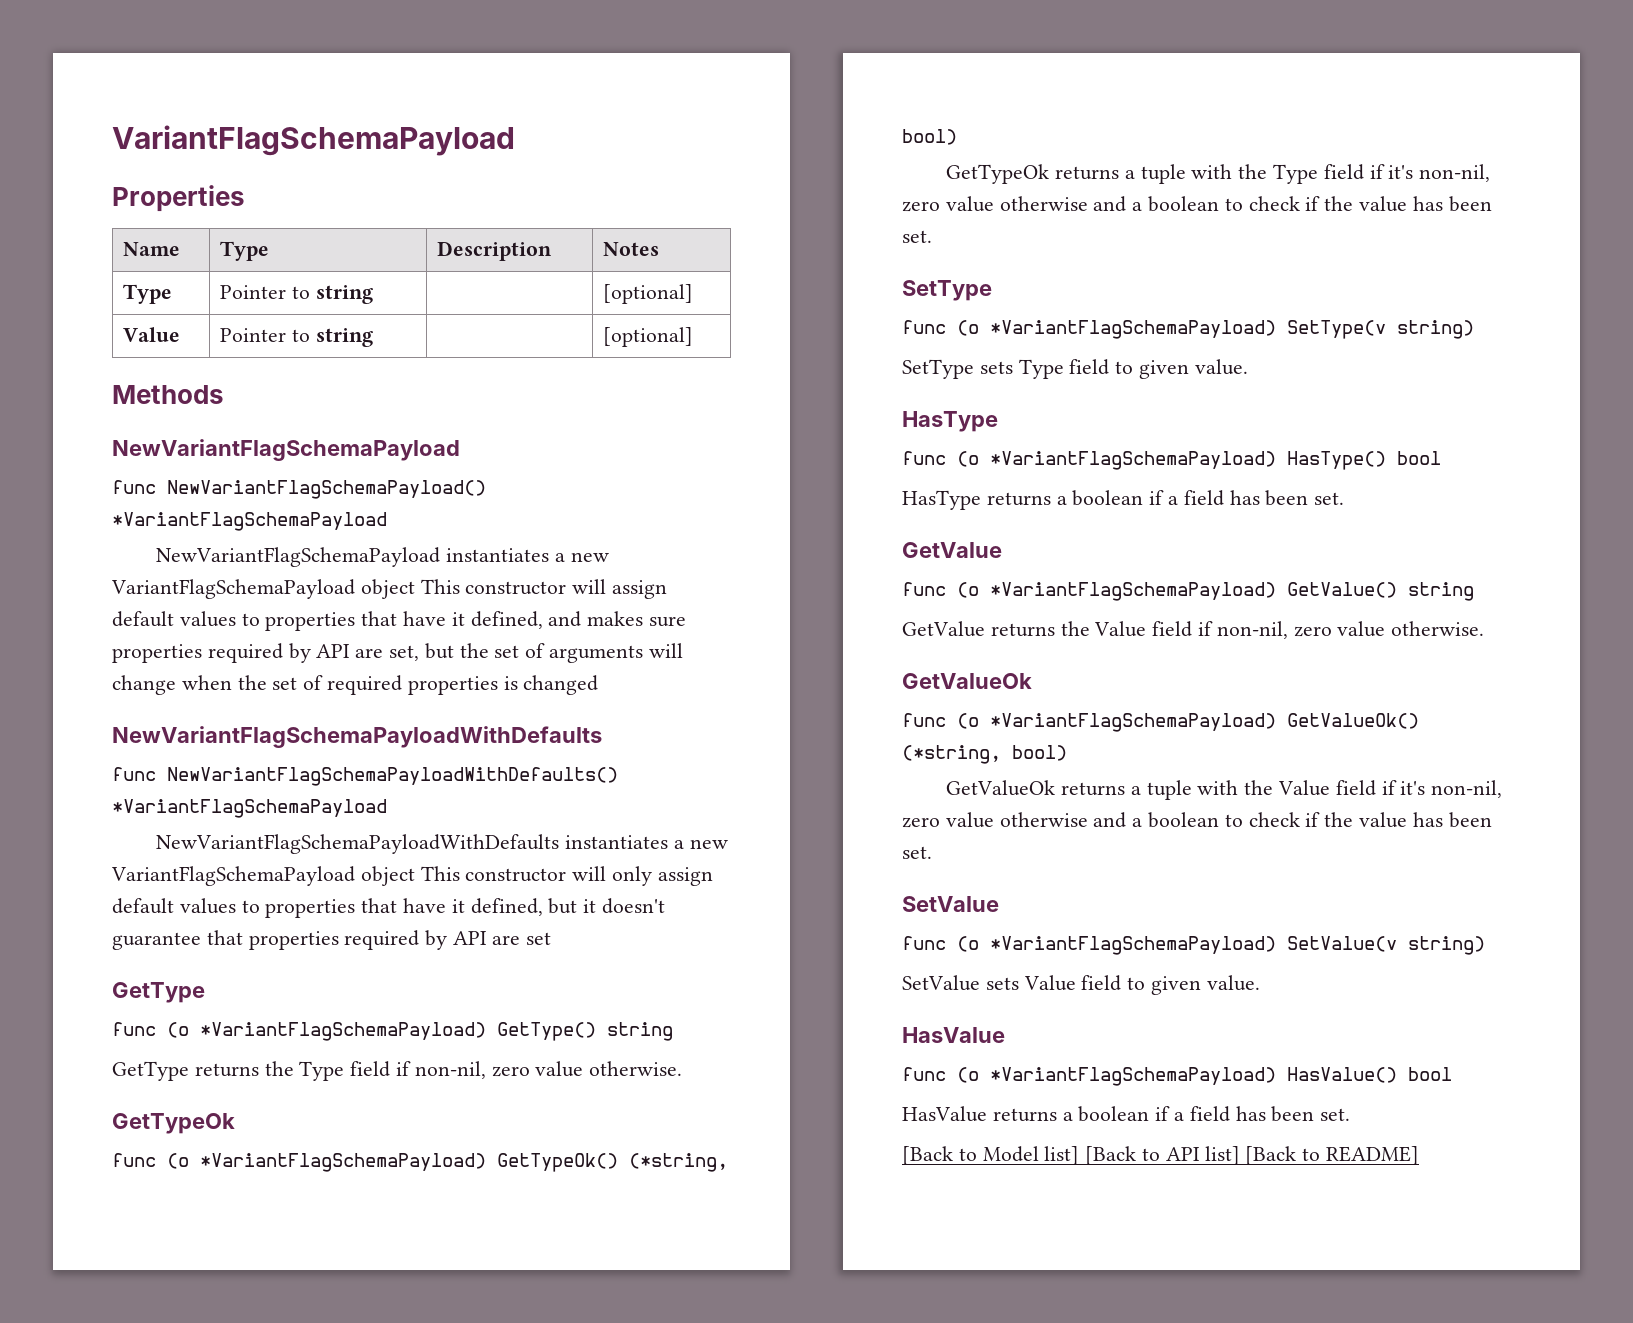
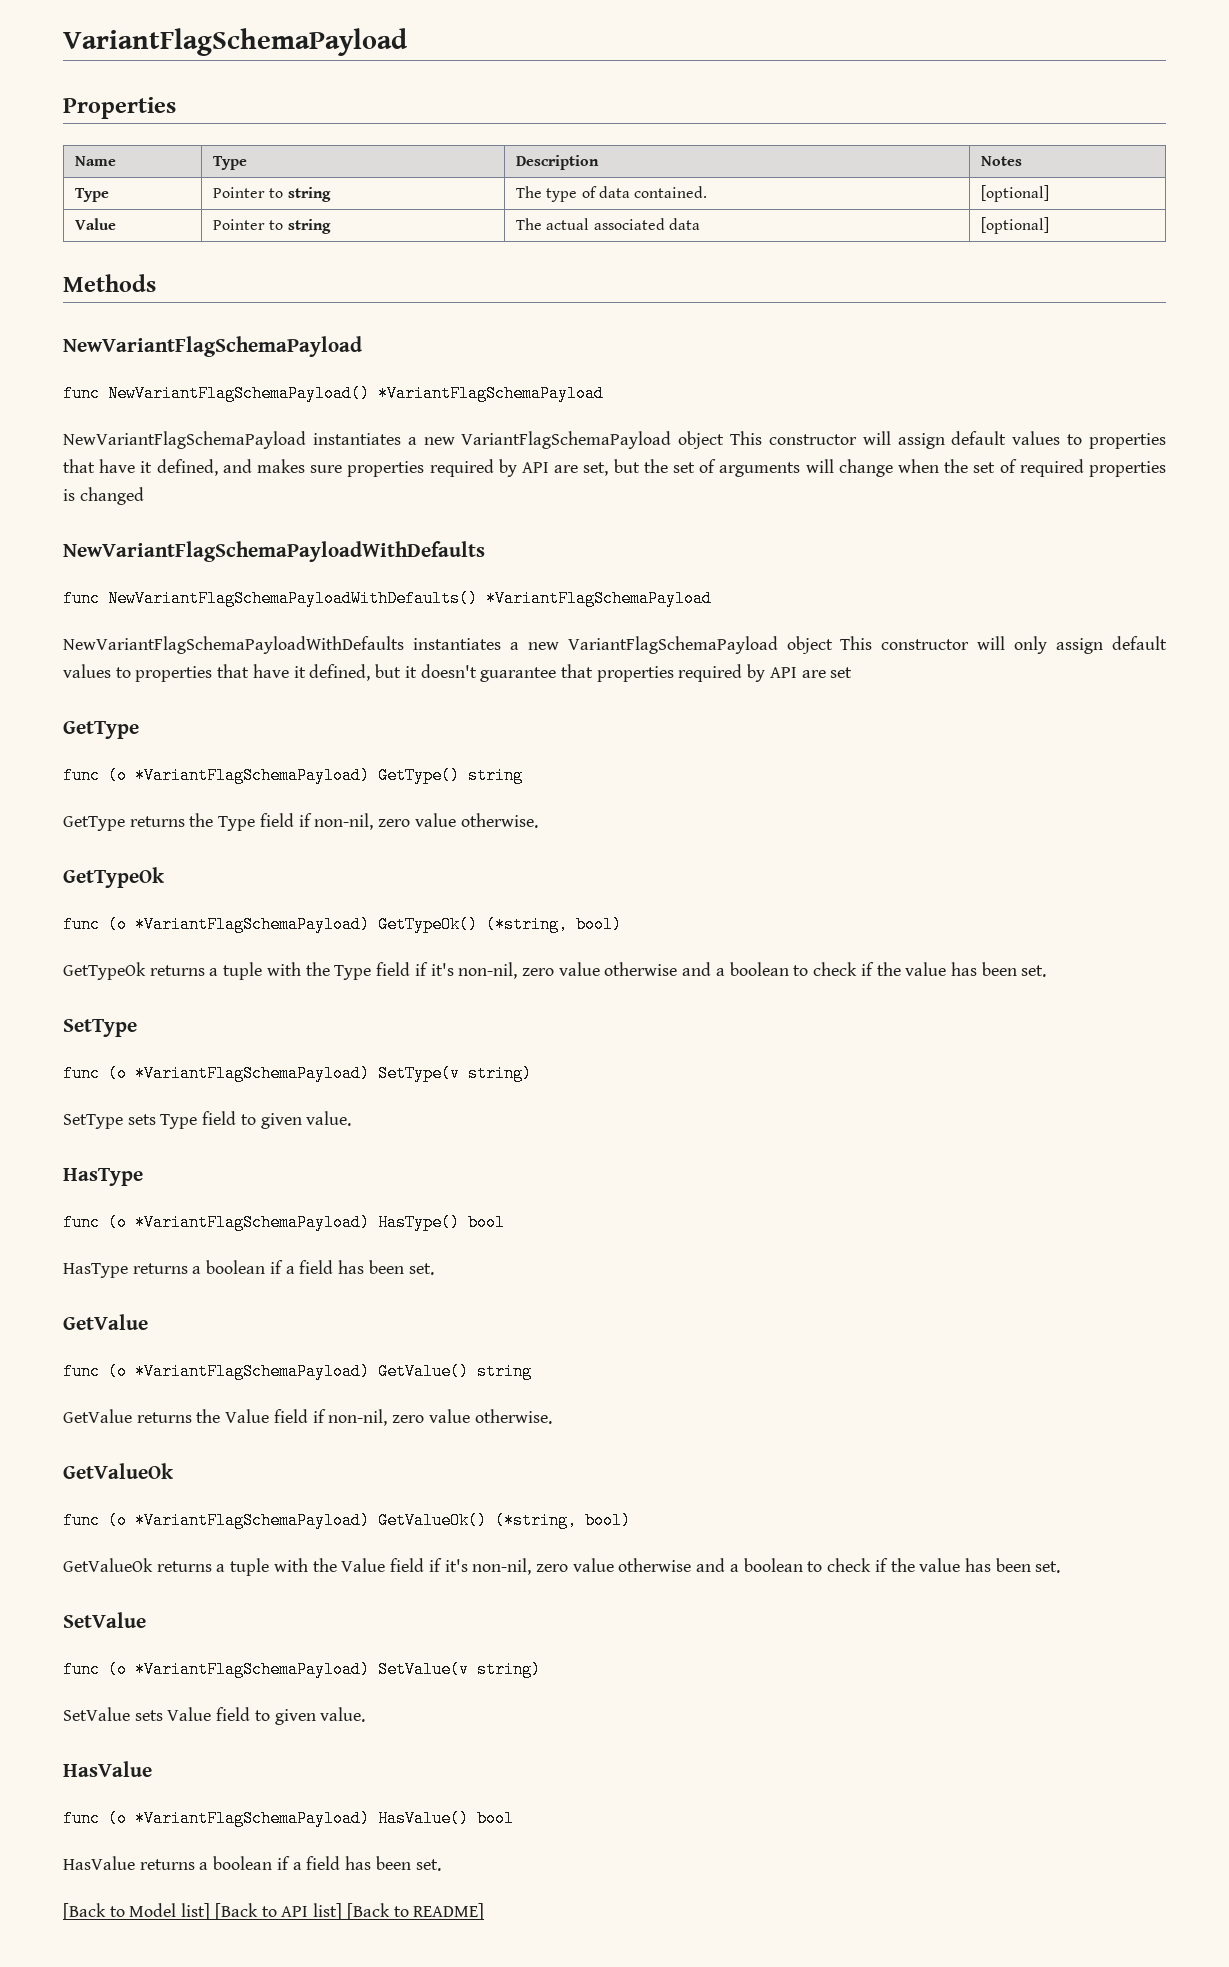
(373, 294) none -> [516,186,708,202] The type of data contained.
(373, 337) none -> [516,218,701,230] The actual associated data

